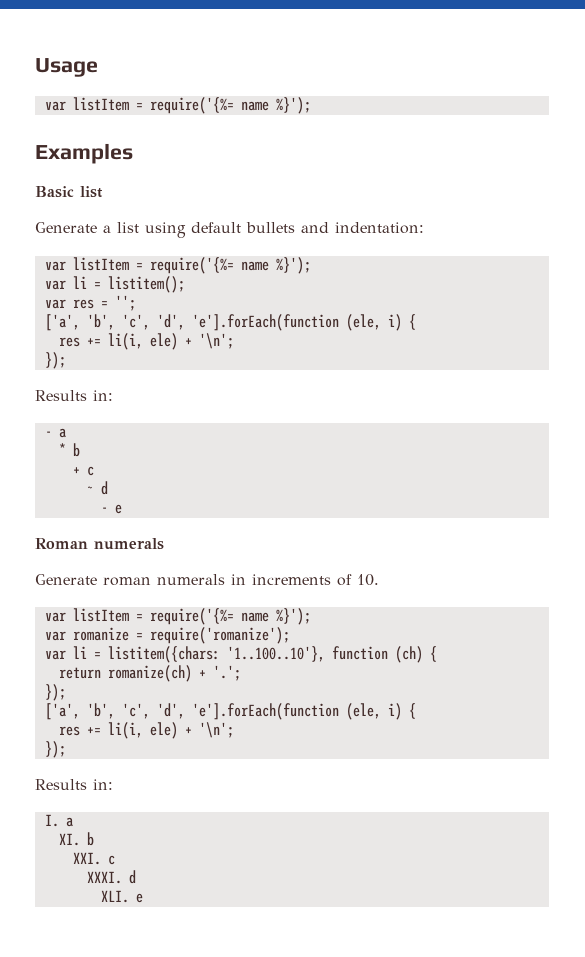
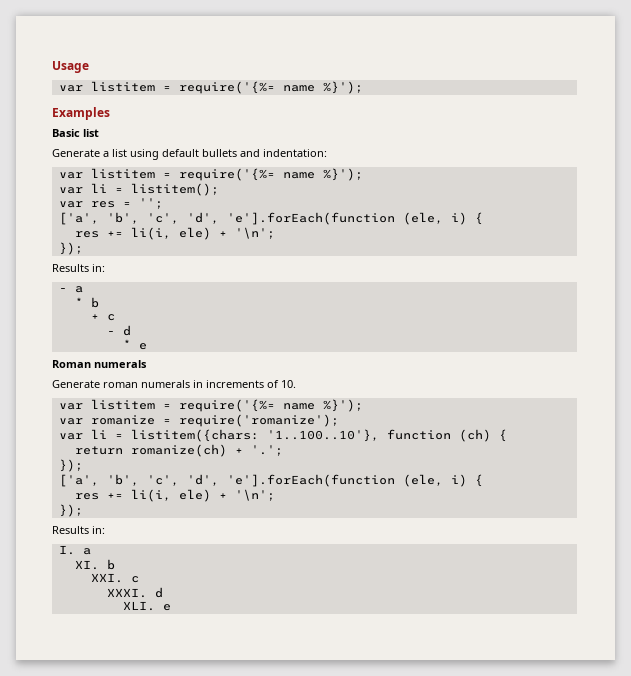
[72,97,129,111] listItem -> [90,81,155,92] listitem
[72,257,129,271] listItem -> [90,168,155,179] listitem
[86,481,108,495] [100,507,108,513] ~ d // - -> [106,325,131,336] [122,339,131,349] - d // *
[72,608,129,622] listItem -> [90,399,155,410] listitem

